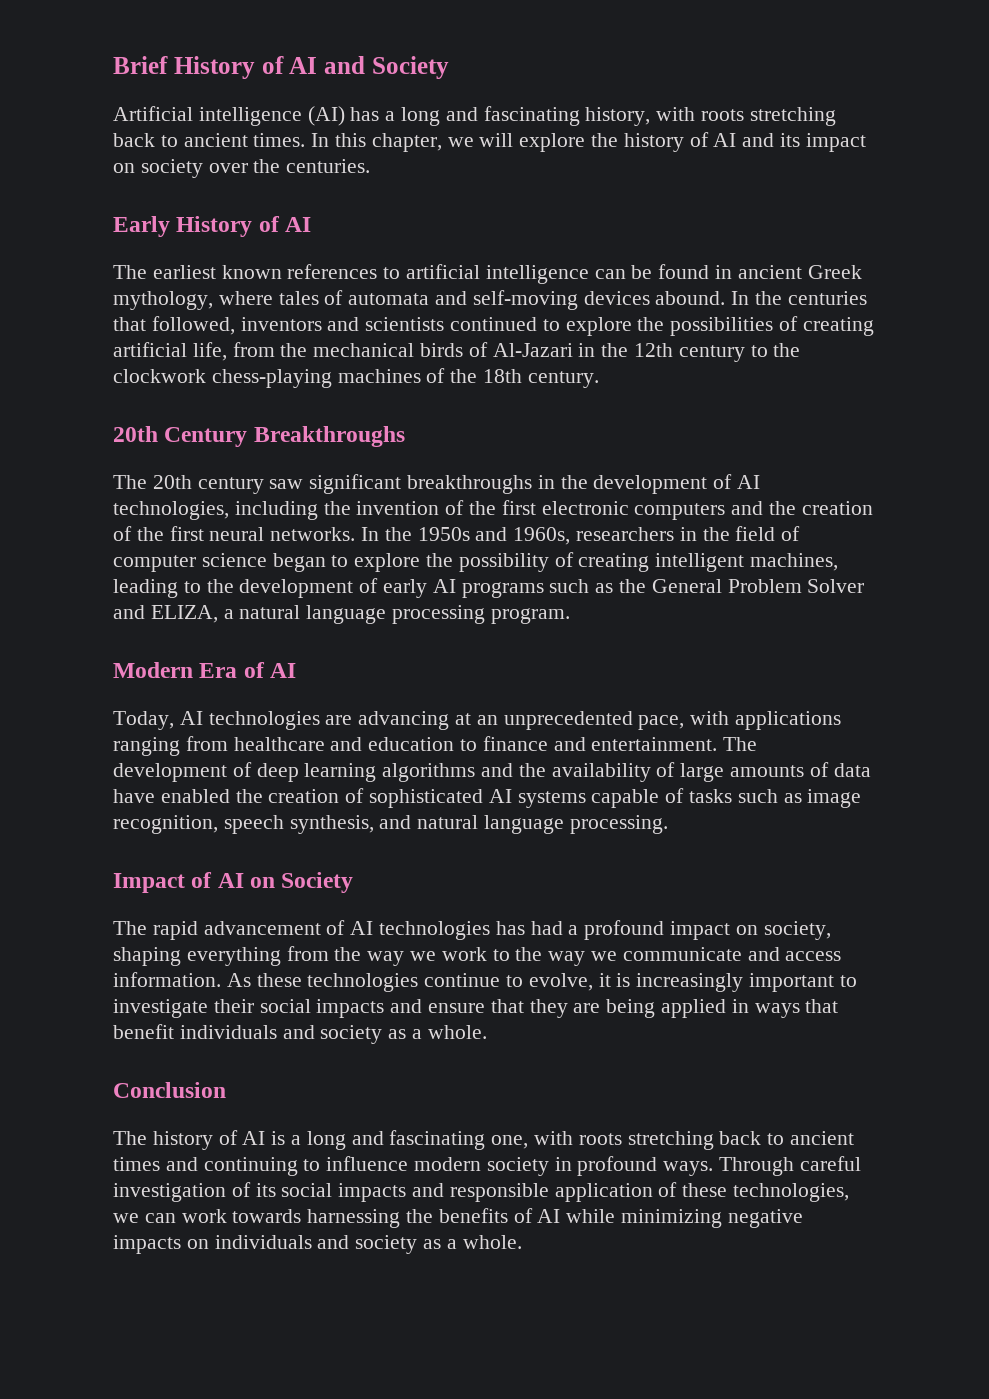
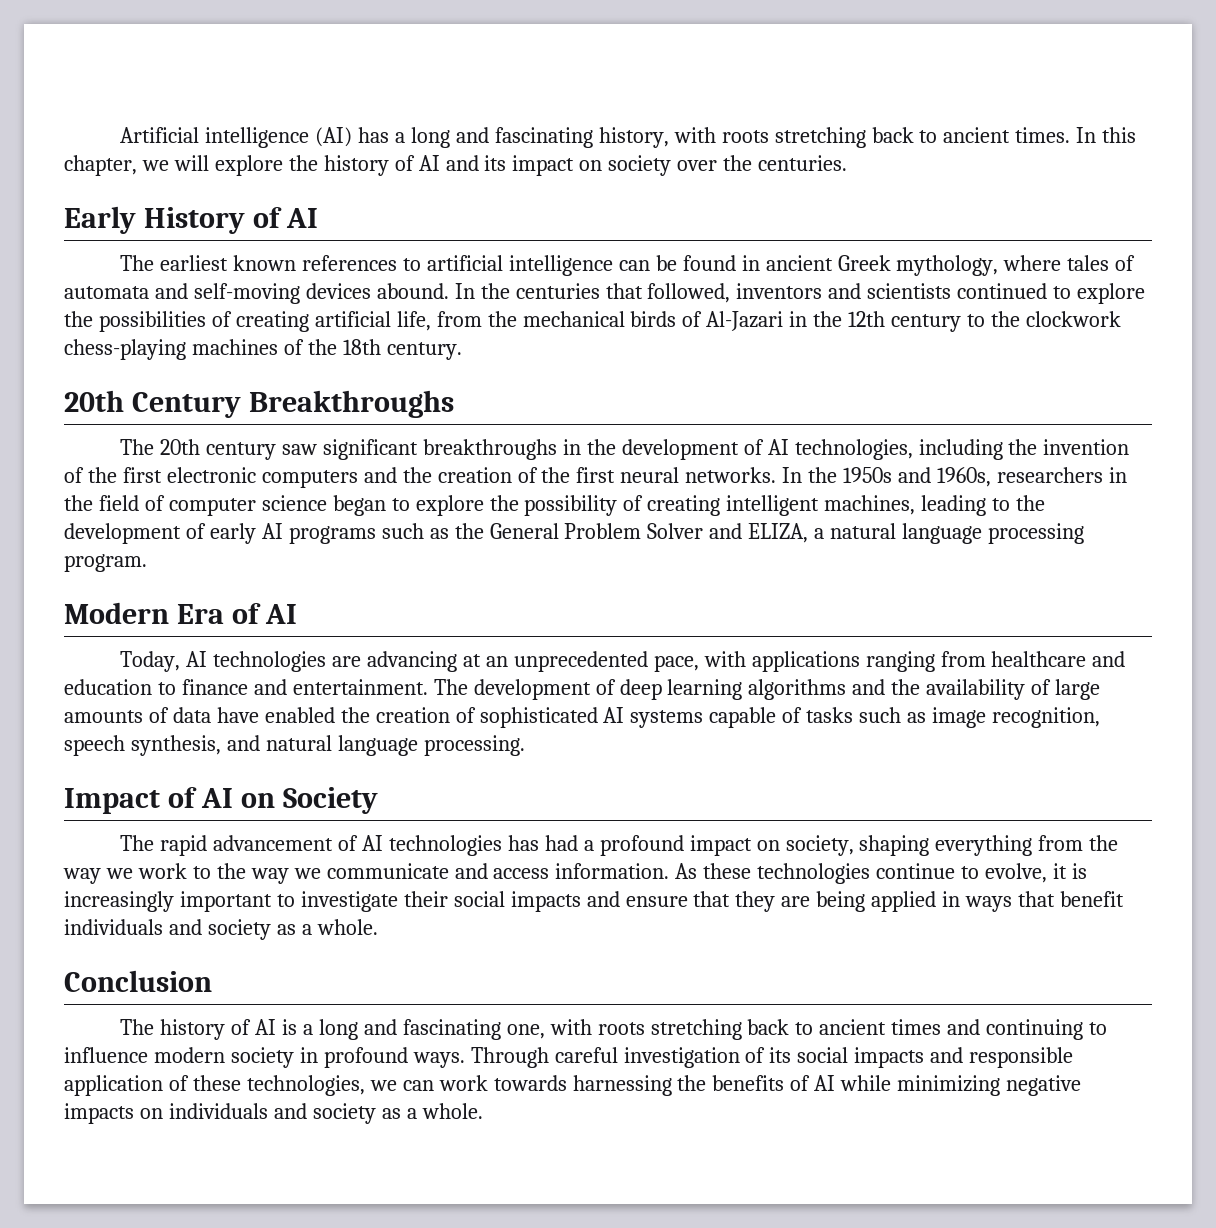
[113,56,449,79] Brief History of AI and Society // -> (120, 135) none

